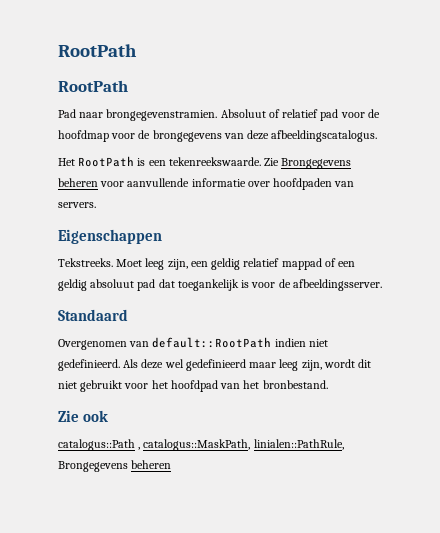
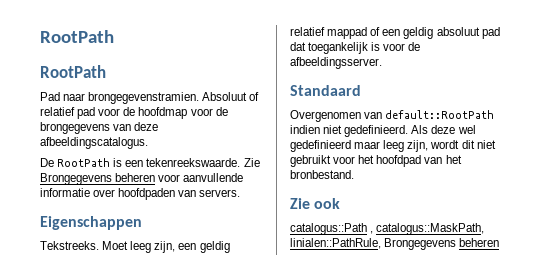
[58,158,75,166] Het -> [40,158,54,167] De

